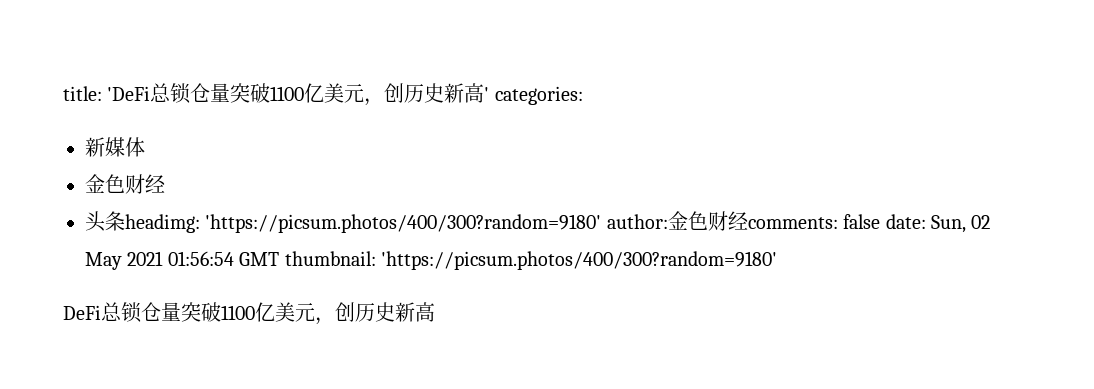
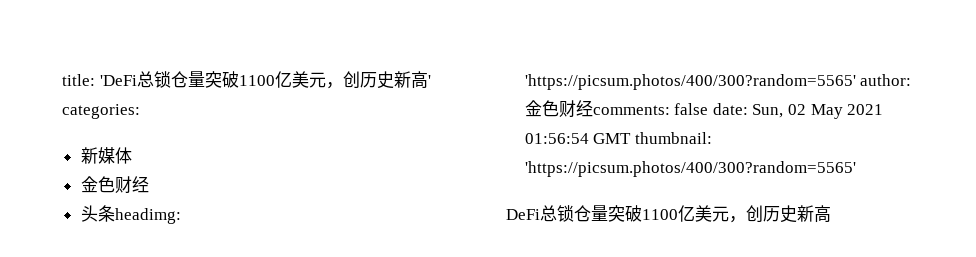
[205,214,602,233] 'https://picsum.photos/400/300?random=9180' -> [524,74,856,90] 'https://picsum.photos/400/300?random=5565'
[381,251,777,270] 'https://picsum.photos/400/300?random=9180' -> [524,161,856,177] 'https://picsum.photos/400/300?random=5565'

